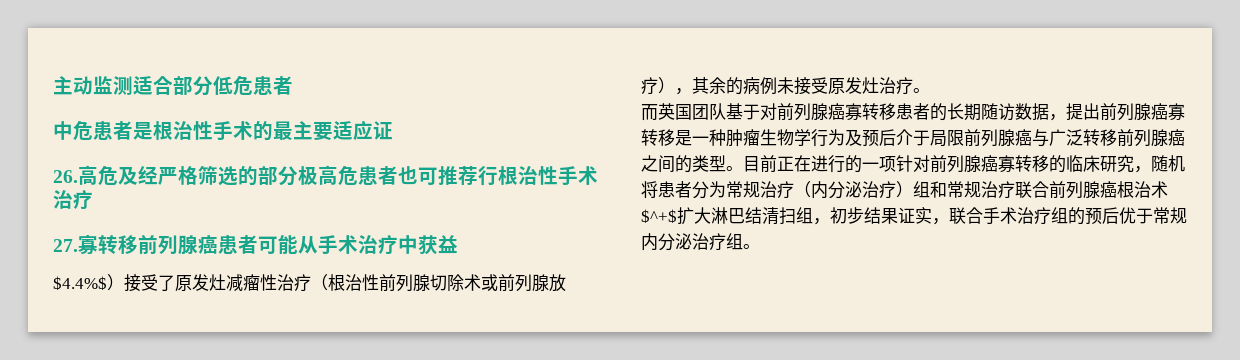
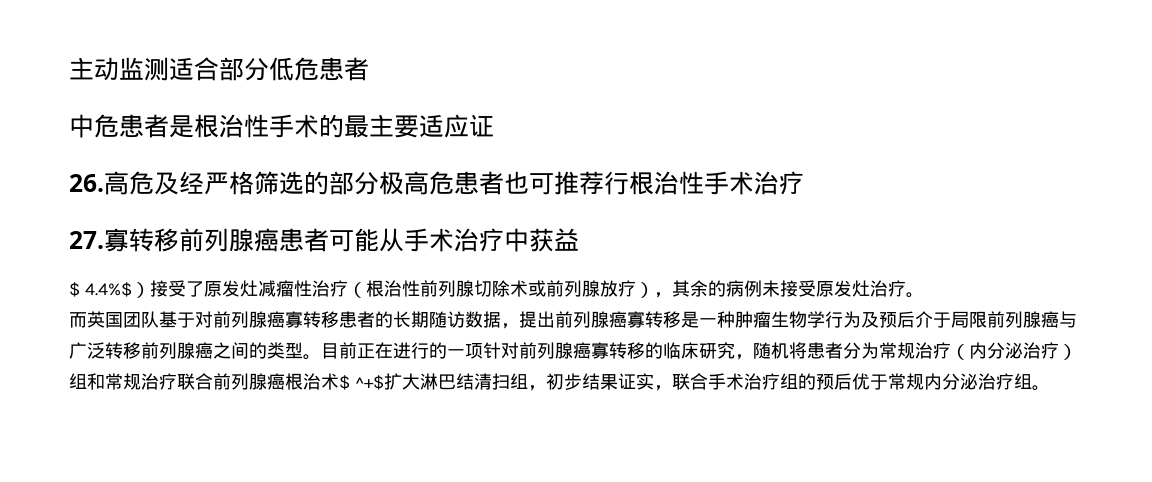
[53,276,107,290] $4.4%$ -> [69,282,132,297] $ 4.4%$
[641,209,677,223] $^+$ -> [339,375,384,390] $ ^+$

